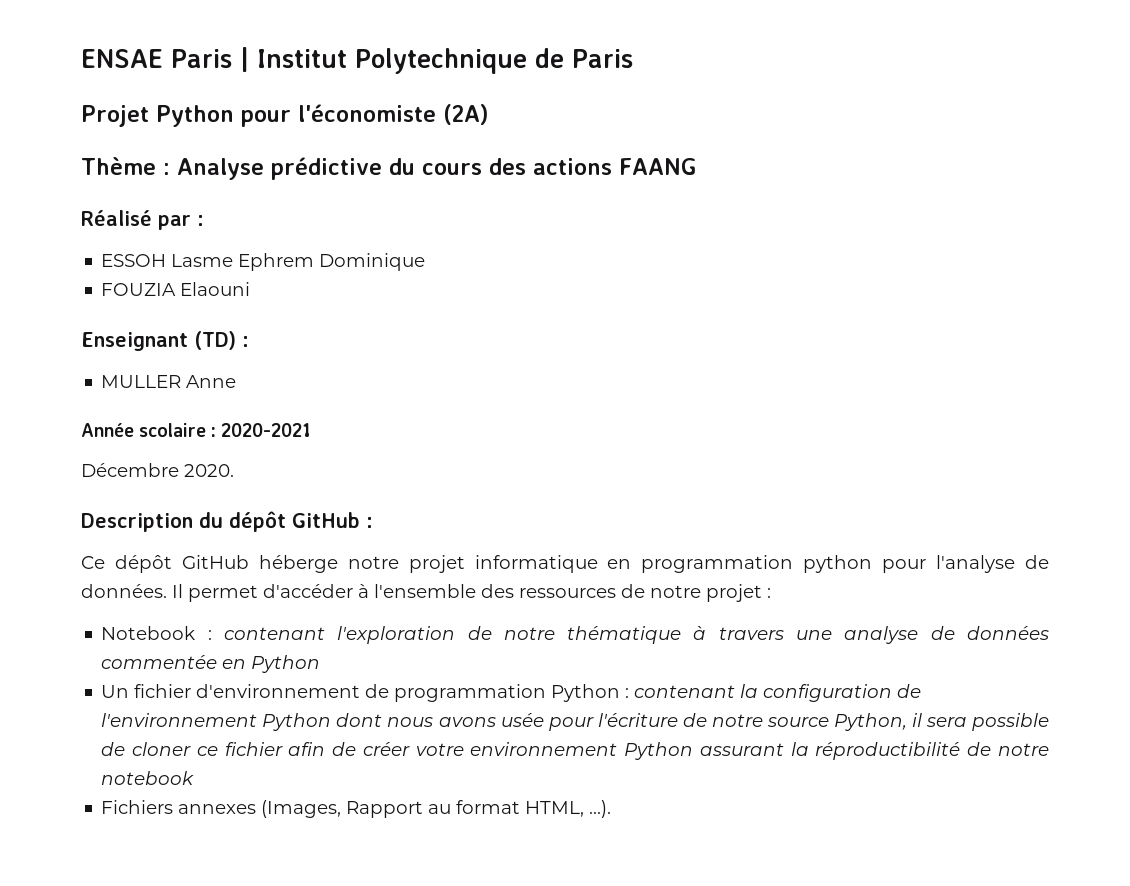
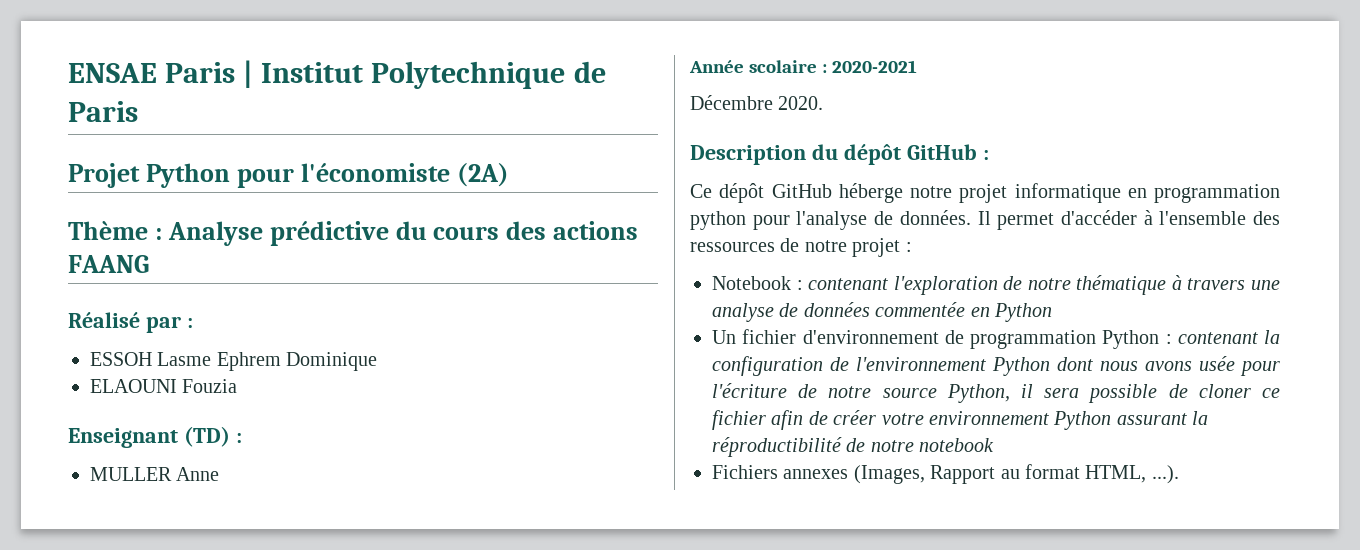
[101,282,251,296] FOUZIA Elaouni -> [90,379,238,393] ELAOUNI Fouzia

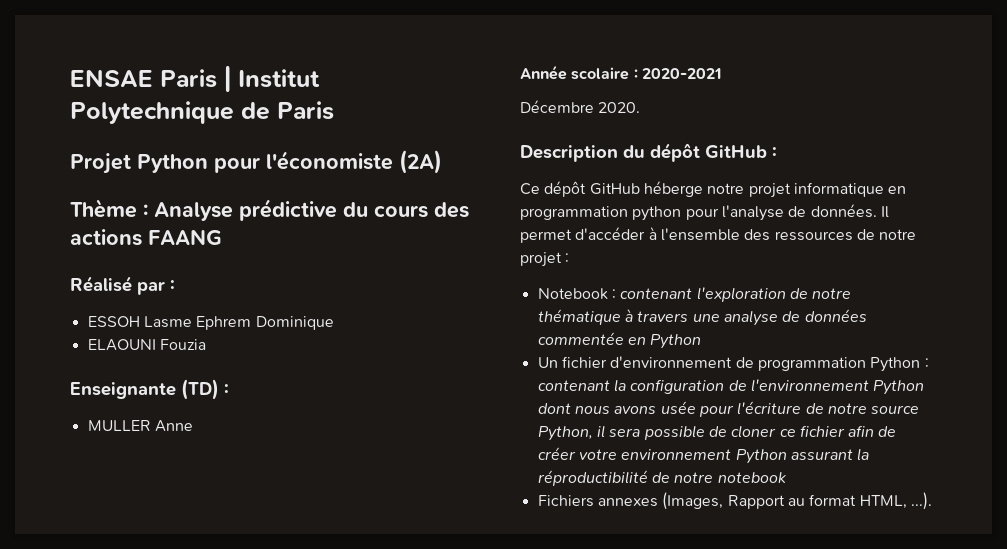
[68,428,178,448] Enseignant -> [70,382,176,399] Enseignante

